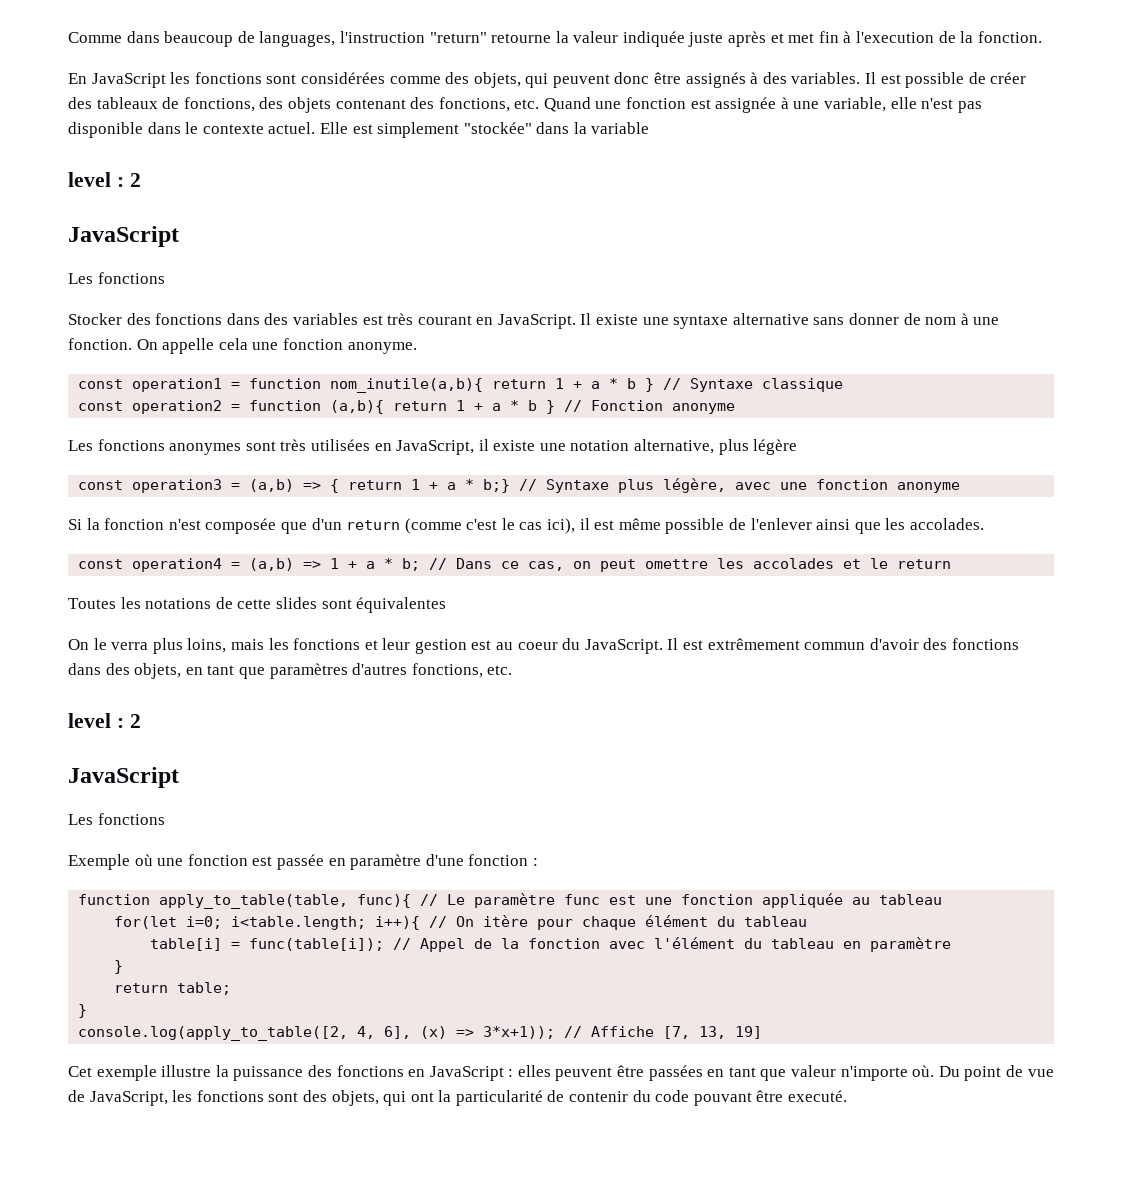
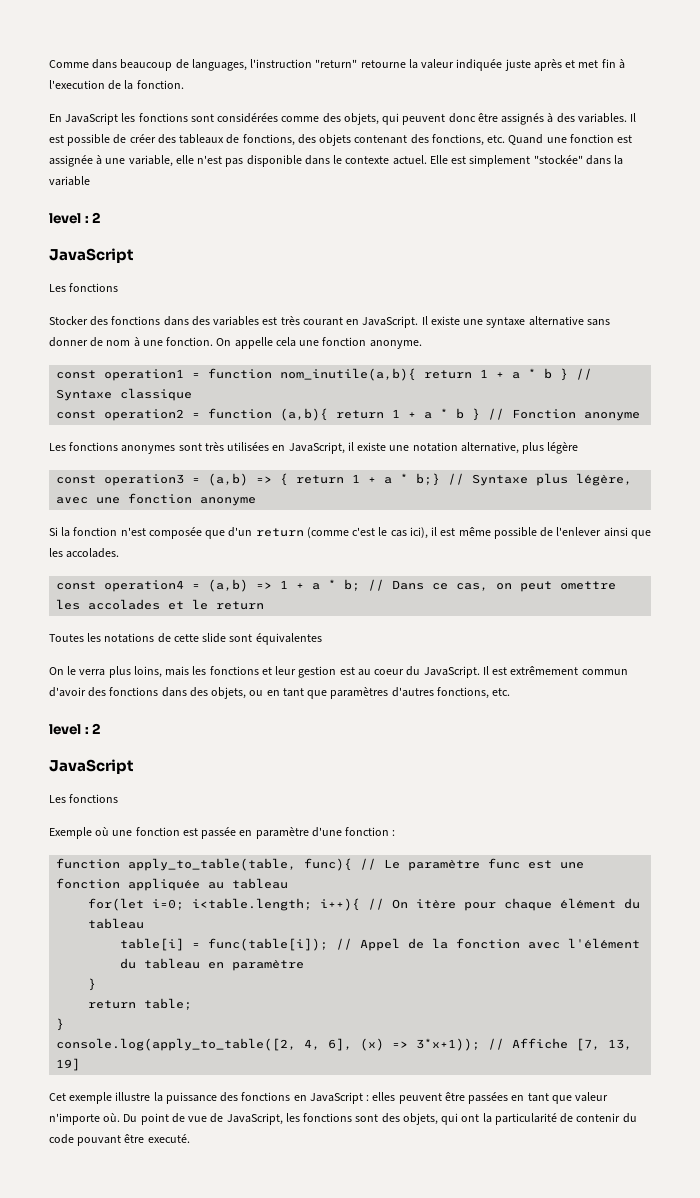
[275,597,317,609] slides -> [202,633,227,643] slide
(182, 671) none -> [249,690,264,696] ou

